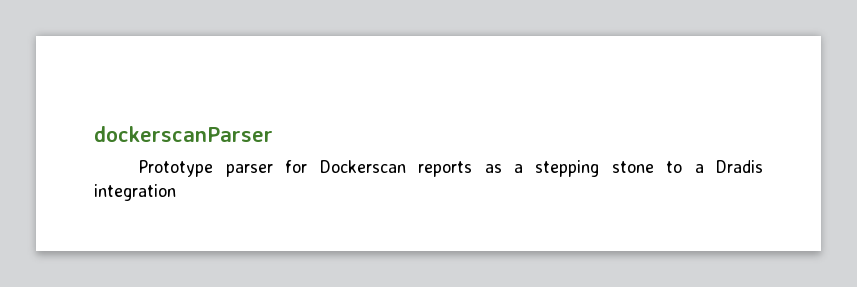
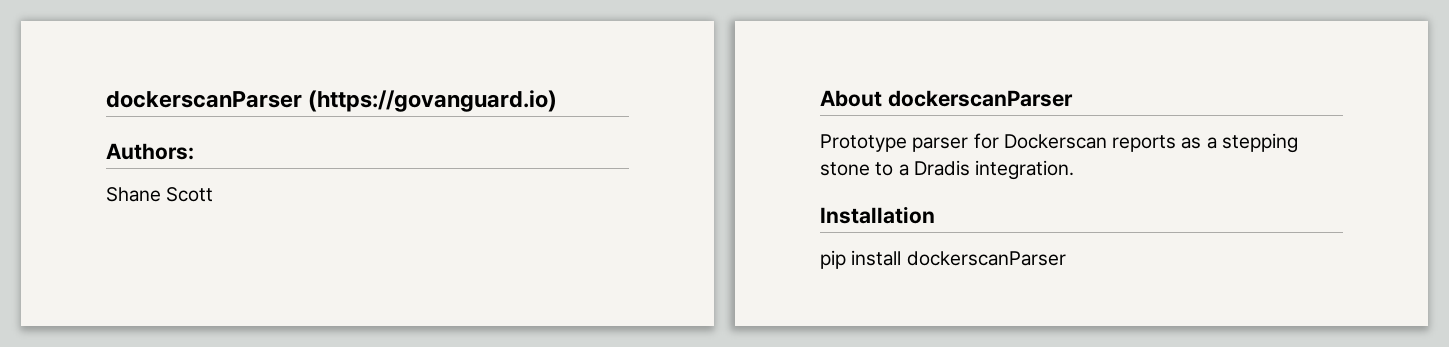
[94,126,273,142] dockerscanParser -> [106,90,558,112] [106,143,194,160] [106,187,214,202] [820,90,1073,107] dockerscanParser (https://govanguard.io) // Authors: // Shane Scott // About dockerscanParser
[94,184,176,201] integration -> [975,160,1075,180] [820,206,935,224] [820,250,1066,269] integration. // Installation // pip install dockerscanParser

